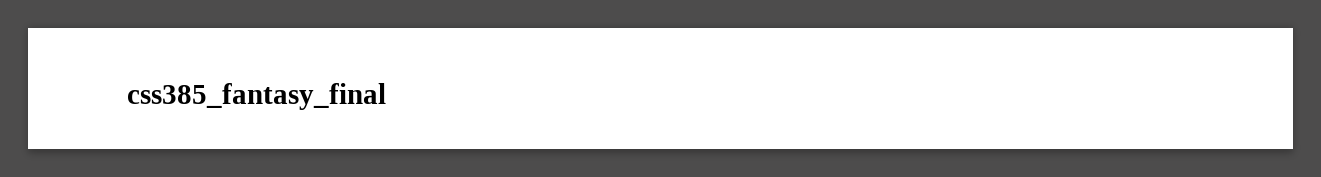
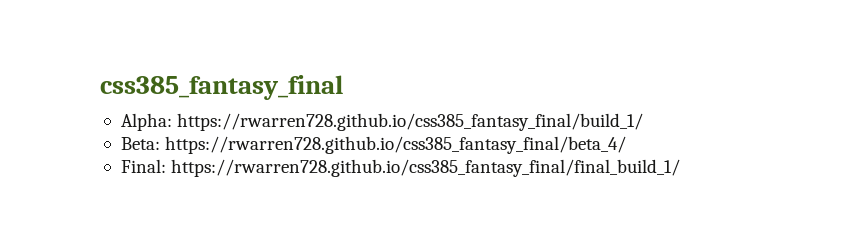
(386, 96) none -> [120,113,644,131] [120,136,627,154] [120,159,681,177] // Alpha: https://rwarren728.github.io/css385_fantasy_final/build_1/ // Beta: https://rwarren728.github.io/css385_fantasy_final/beta_4/ // Final: https://rwarren728.github.io/css385_fantasy_final/final_build_1/

